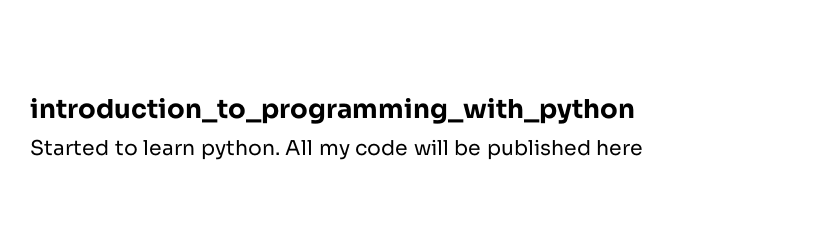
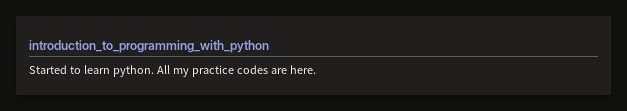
[355,139,644,160] code will be published here -> [191,65,316,77] practice codes are here.

